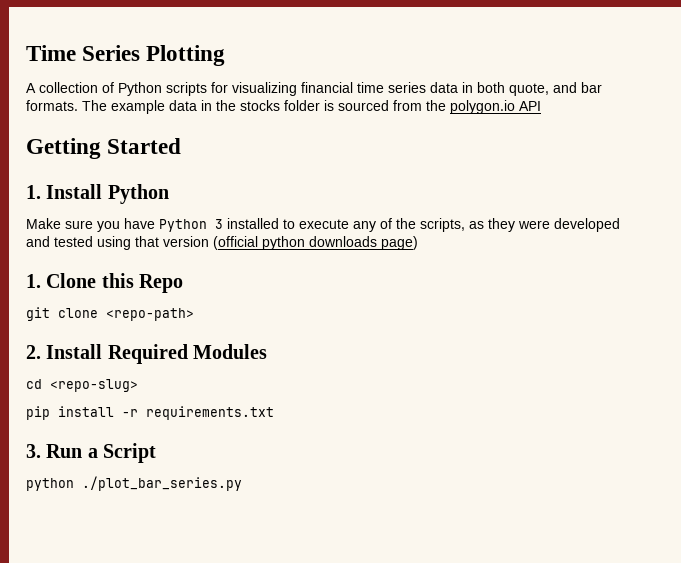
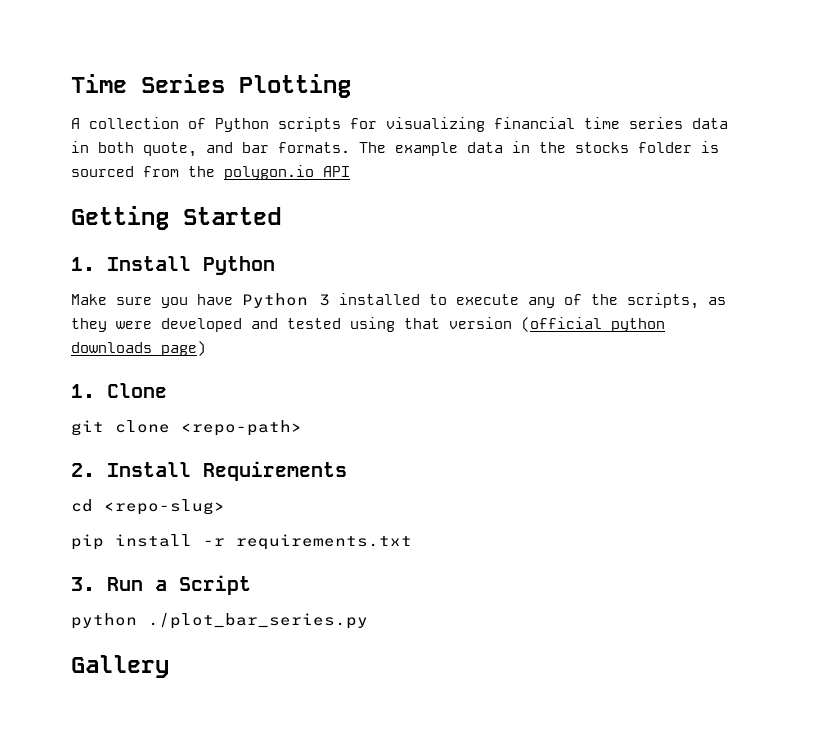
[101,273,184,293] this Repo -> (167, 390) none
[107,344,268,364] Required Modules -> [203,461,347,481] Requirements
(242, 483) none -> [71,655,169,678] // Gallery

